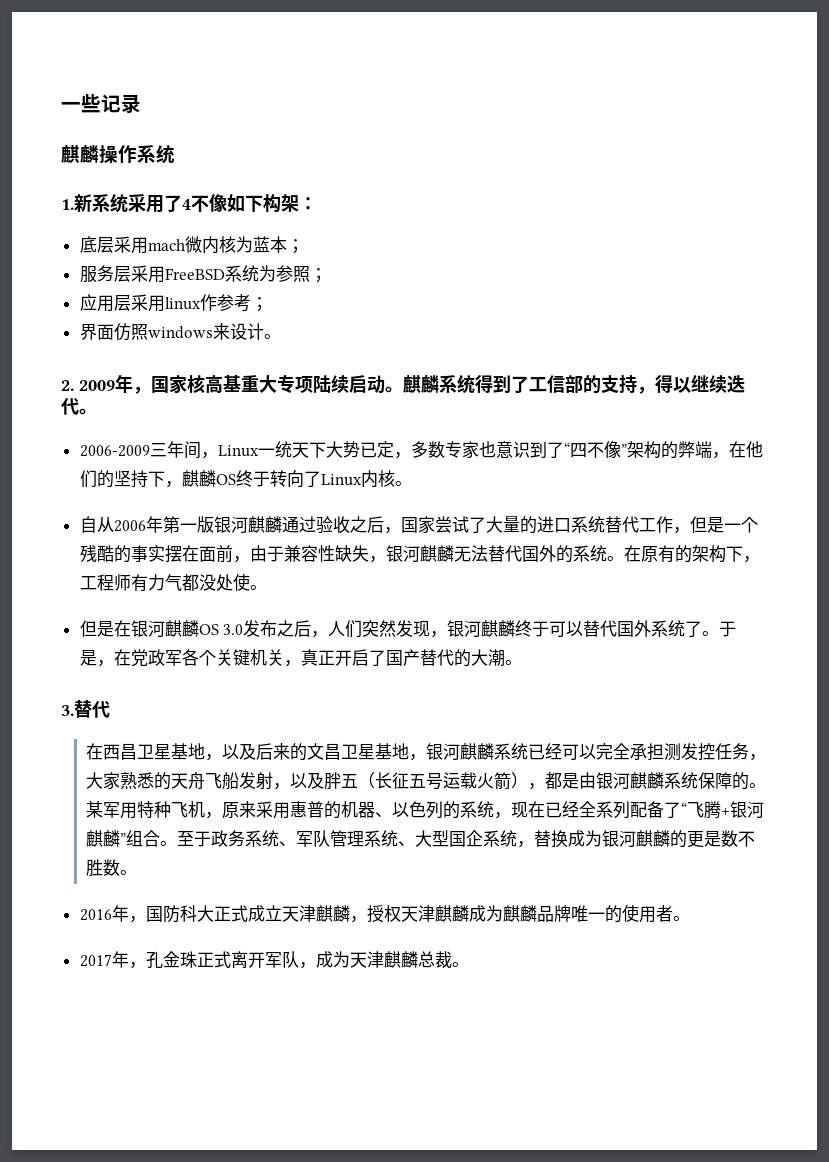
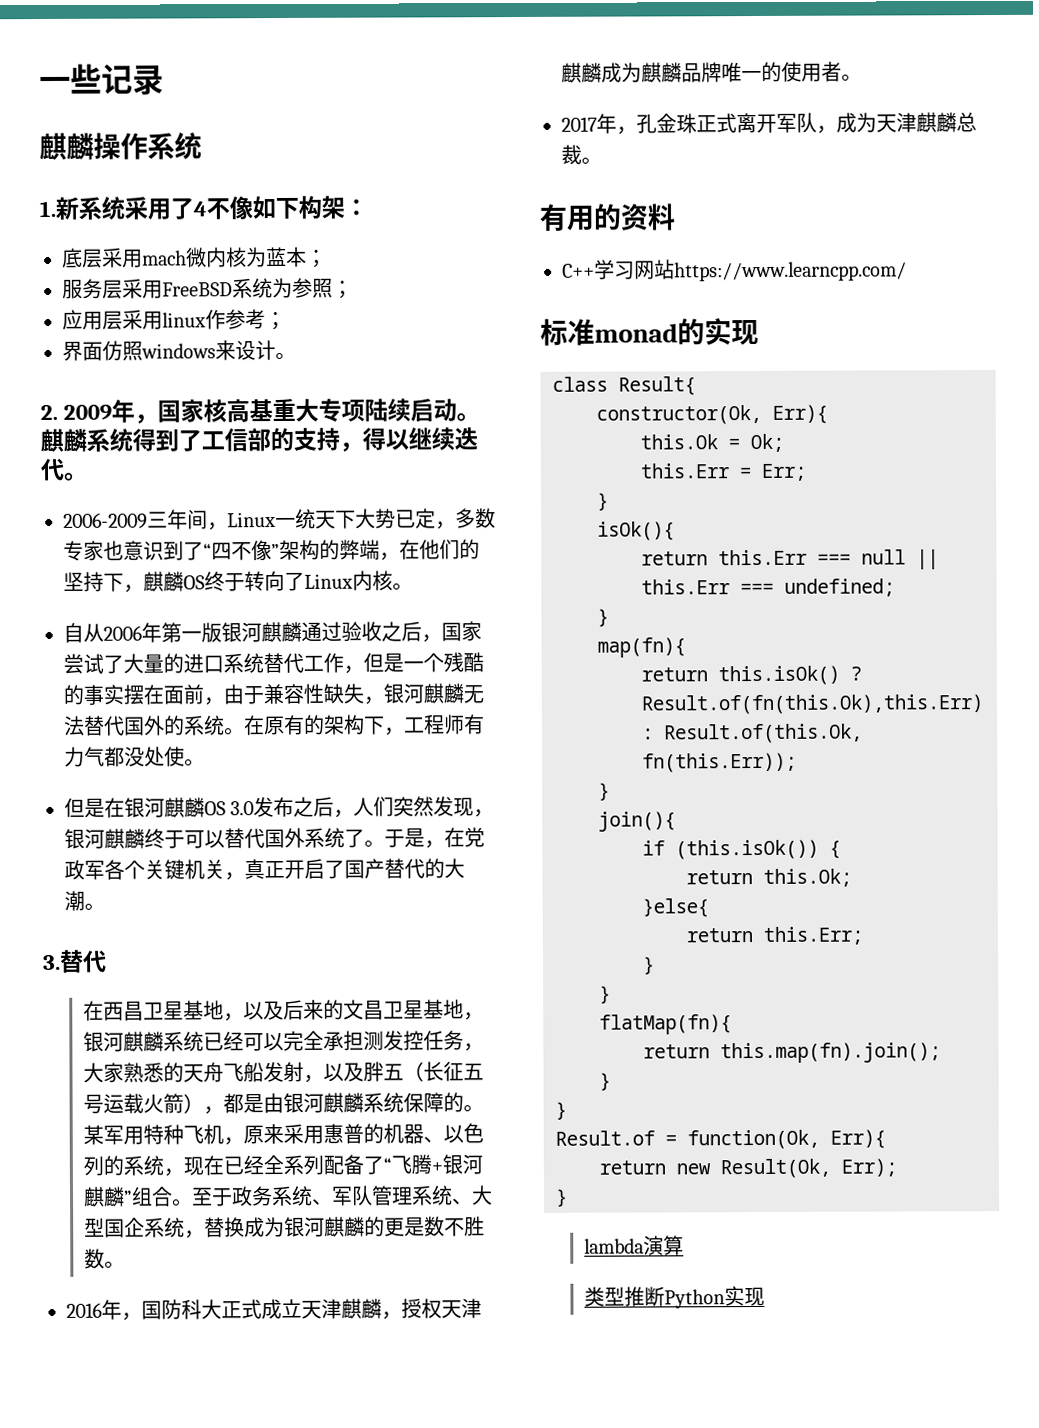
(469, 964) none -> [539,203,675,231] [562,259,907,282] [540,318,759,346] [552,376,696,396] [596,404,828,425] [640,433,784,453] [640,463,807,481] [597,492,609,511] [597,521,675,541] [641,549,939,570] [641,578,895,597] [597,608,609,627] [597,637,686,658] [641,665,862,686] [641,694,984,715] [642,723,863,744] [642,752,797,773] [598,782,610,801] [598,811,676,832] [642,839,841,860] [686,868,852,887] [642,898,709,918] [686,926,863,945] [643,956,655,975] [599,985,611,1004] [599,1014,732,1035] [643,1042,941,1064] [599,1072,611,1091] [555,1101,567,1120] [555,1129,886,1150] [599,1158,897,1179] [555,1188,568,1207] [583,1235,684,1256] [583,1286,765,1309] // 有用的资料 // C++学习网站https://www.learncpp.com/ // 标准monad的实现 // class Result{ // constructor(Ok, Err){ // this.Ok = Ok; // this.Err = Err; // } // isOk(){ // return this.Err === null || this.Err === undefined; // } // map(fn){ // return this.isOk() ? Result.of(fn(this.Ok),this.Err) : Result.of(this.Ok, fn(this.Err)); // } // join(){ // if (this.isOk()) { // return this.Ok; // }else{ // return this.Err; // } // } // flatMap(fn){ // return this.map(fn).join(); // } // } // Result.of = function(Ok, Err){ // return new Result(Ok, Err); // } // lambda演算 // 类型推断Python实现

